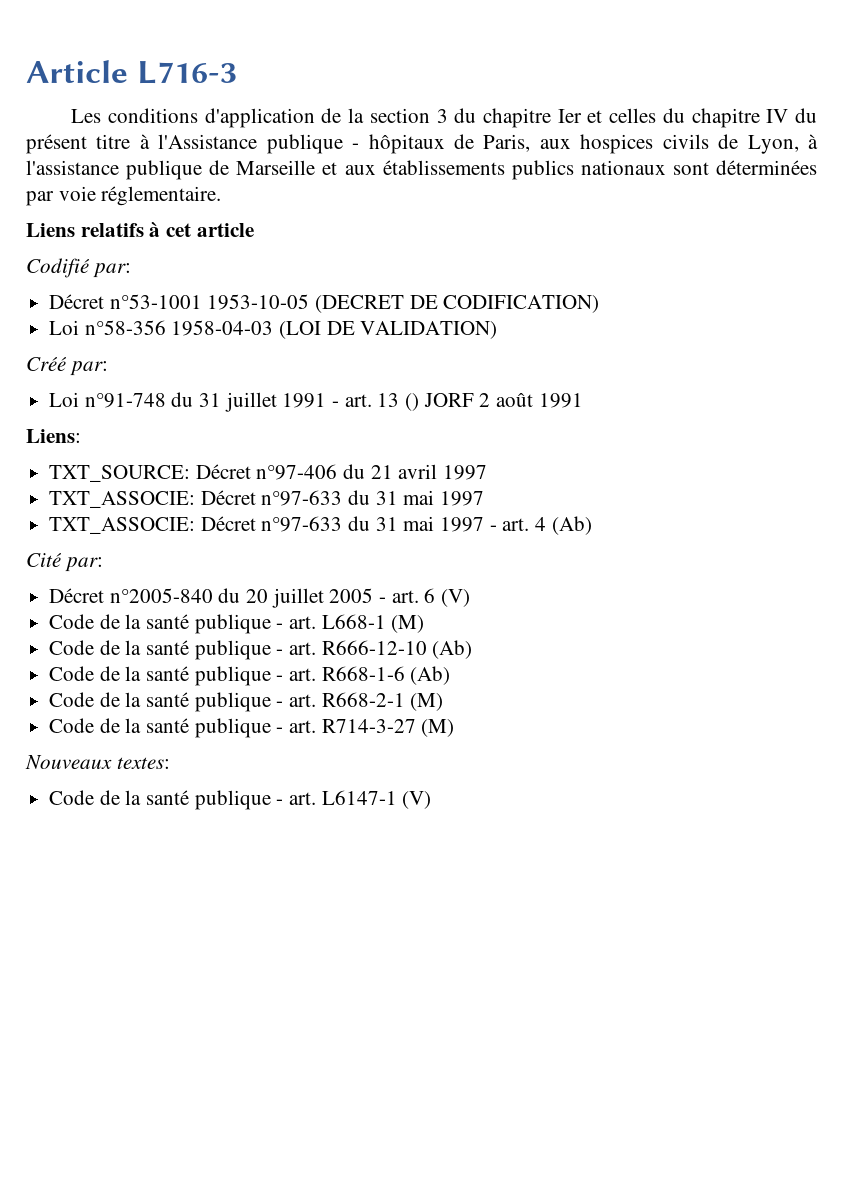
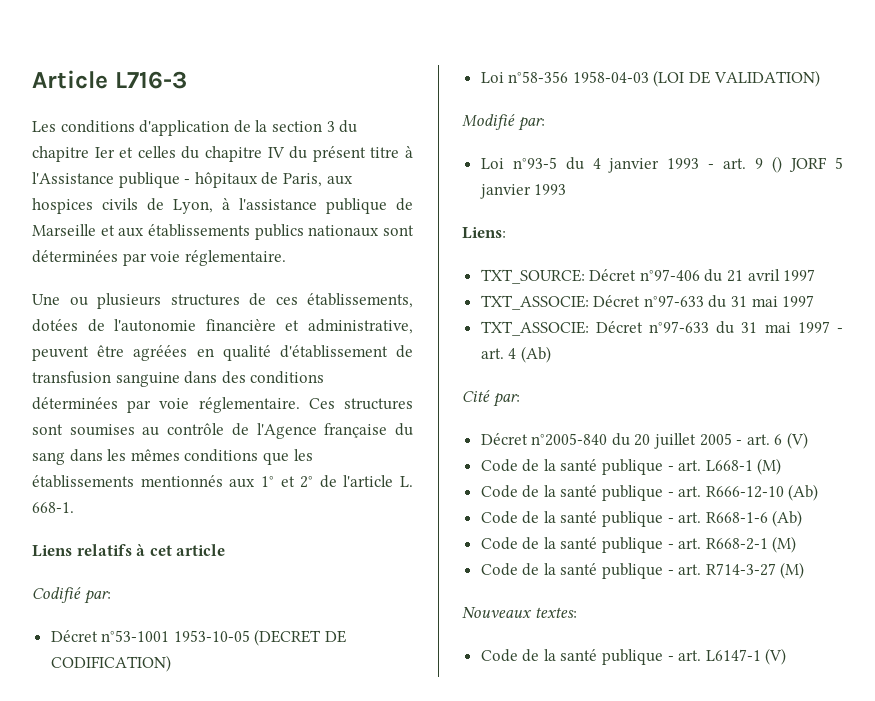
(222, 196) none -> [32,293,413,309] [32,319,413,334] [32,345,413,361] [32,371,325,387] [32,397,413,413] [32,423,414,439] [32,449,313,465] [32,475,413,488] [32,502,74,513] // Une ou plusieurs structures de ces établissements, dotées de l'autonomie financière et administrative, peuvent être agréées en qualité d'établissement de transfusion sanguine dans des conditions déterminées par voie réglementaire. Ces structures sont soumises au contrôle de l'Agence française du sang dans les mêmes conditions que les établissements mentionnés aux 1° et 2° de l'article L. 668-1.
[26,357,67,371] Créé -> [462,114,515,130] Modifié
[84,392,400,412] n°91-748 du 31 juillet 1991 - art. 13 -> [512,157,764,173] n°93-5 du 4 janvier 1993 - art. 9
[479,393,583,408] 2 août 1991 -> [835,157,843,169] [479,184,567,199] 5 janvier 1993

